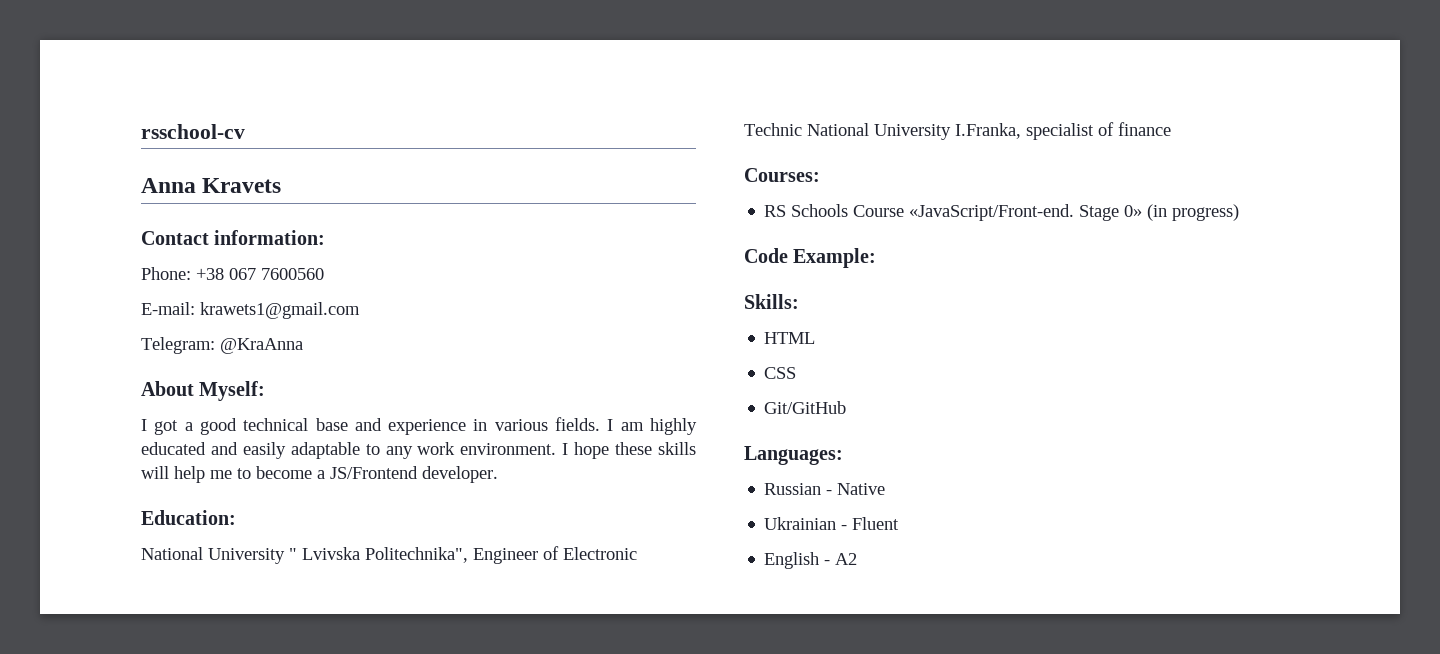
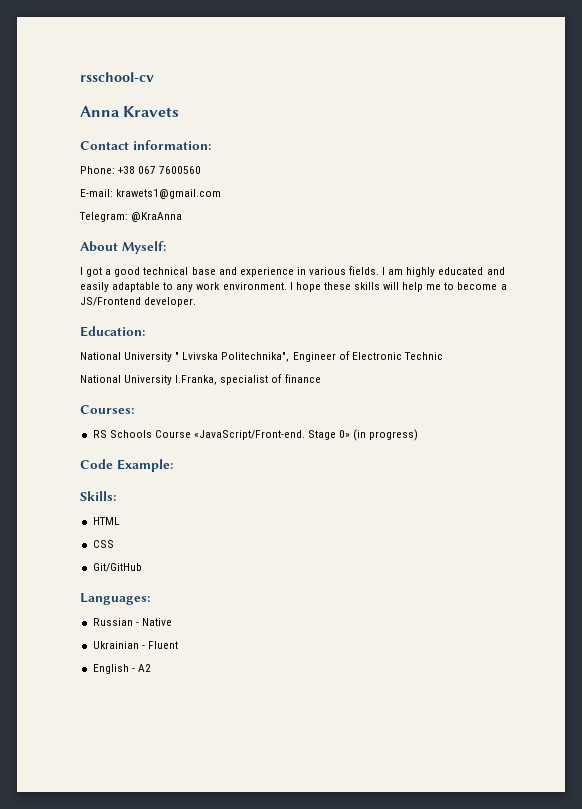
(802, 129) none -> (443, 356) //

